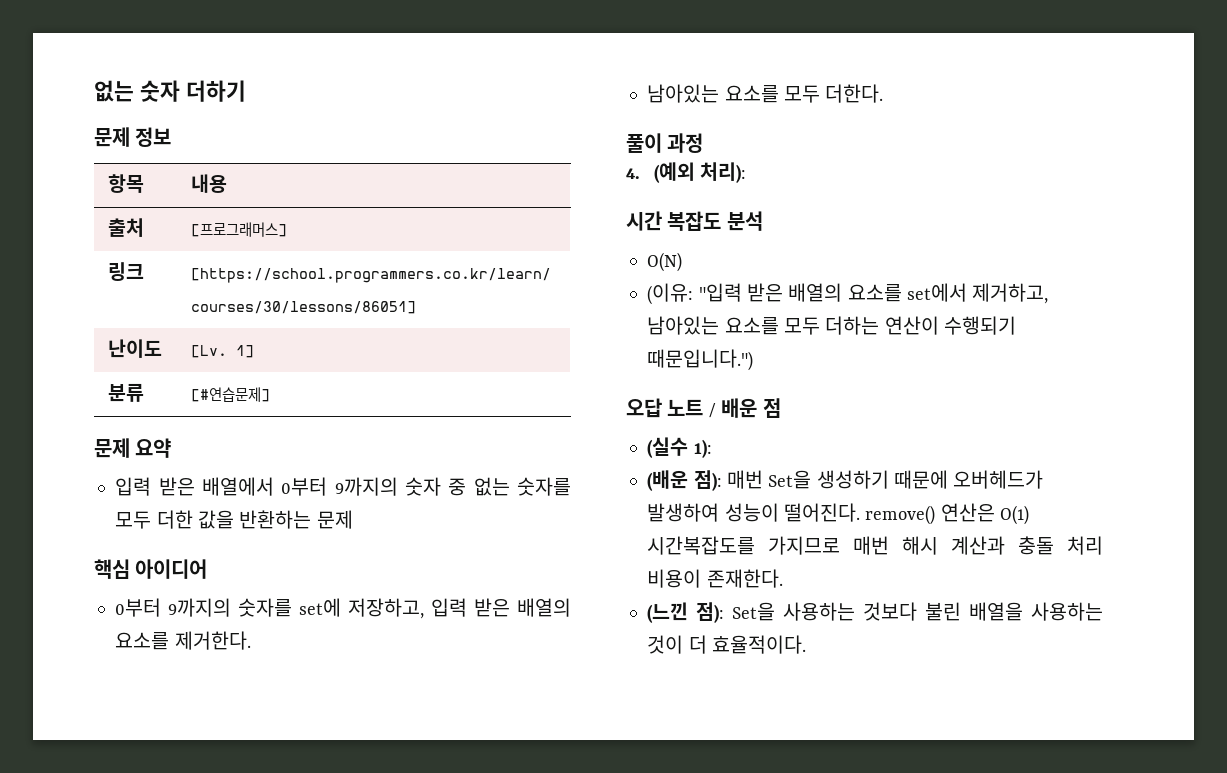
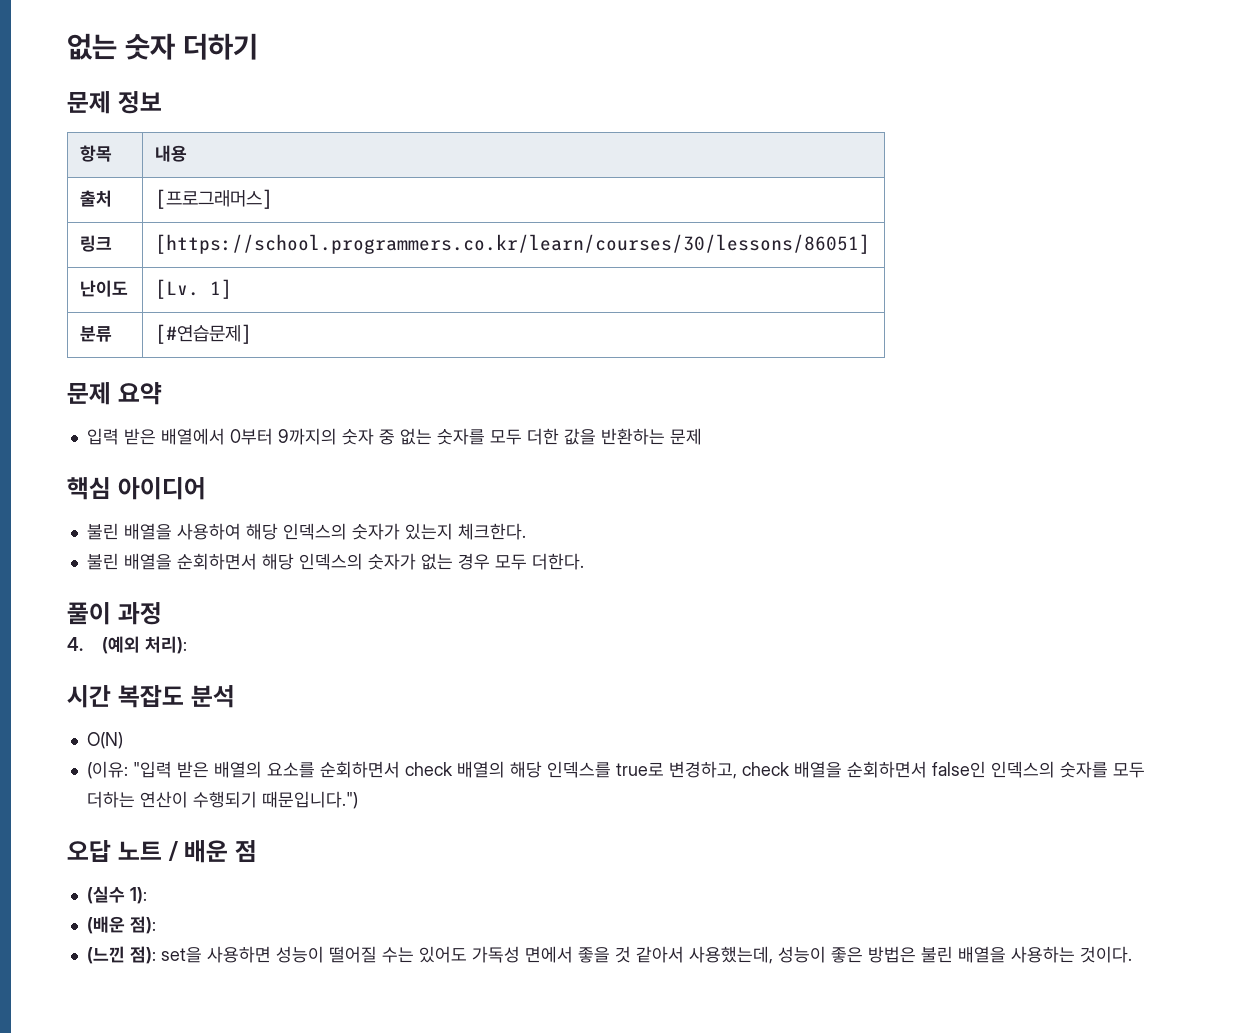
[115,598,572,619] [115,631,251,650] [647,84,779,103] 0부터 9까지의 숫자를 set에 저장하고, 입력 받은 배열의 요소를 제거한다. // 남아있는 요소를 -> [86,523,526,540] [86,553,490,570] 불린 배열을 사용하여 해당 인덱스의 숫자가 있는지 체크한다. // 불린 배열을 순회하면서 해당 인덱스의 숫자가 없는 경우
[906,283,1049,304] [647,316,779,335] set에서 제거하고, 남아있는 요소를 -> [319,761,1108,779] 순회하면서 check 배열의 해당 인덱스를 true로 변경하고, check 배열을 순회하면서 false인 인덱스의 숫자를
[726,470,1044,489] [647,503,1029,525] [647,536,1103,555] [647,569,783,588] [647,602,1103,623] [647,635,806,654] 매번 Set을 생성하기 때문에 오버헤드가 발생하여 성능이 떨어진다. remove() 연산은 O(1) 시간복잡도를 가지므로 매번 해시 계산과 충돌 처리 비용이 존재한다. // (느낀 점): Set을 사용하는 것보다 불린 배열을 사용하는 것이 더 효율적이다. -> [86,946,1132,964] // (느낀 점): set을 사용하면 성능이 떨어질 수는 있어도 가독성 면에서 좋을 것 같아서 사용했는데, 성능이 좋은 방법은 불린 배열을 사용하는 것이다.

